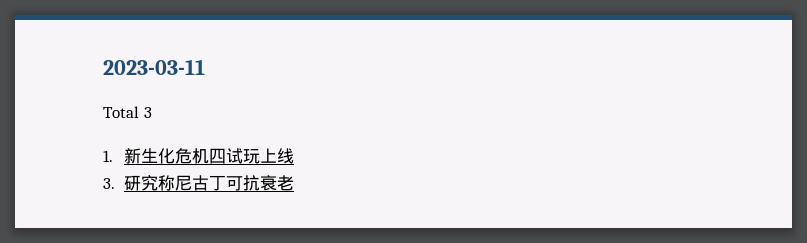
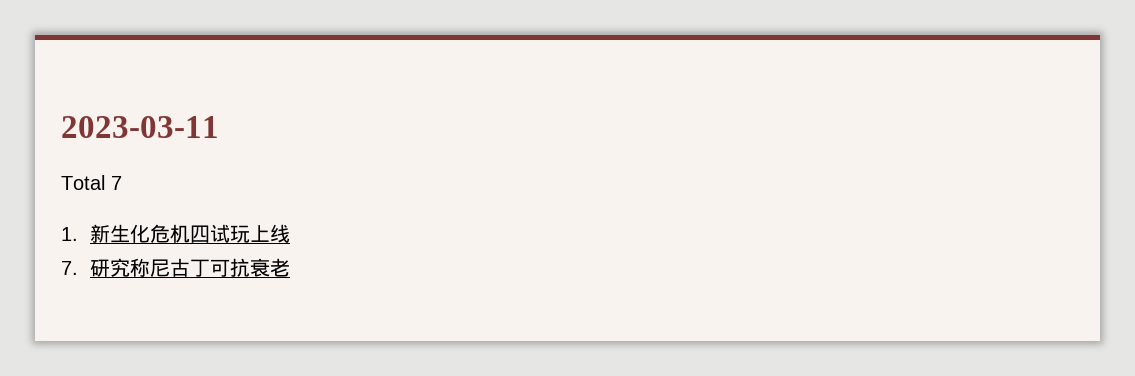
[143,107,152,118] 3 -> [111,176,122,190] 7
[103,178,115,189] 3. -> [61,261,78,275] 7.

